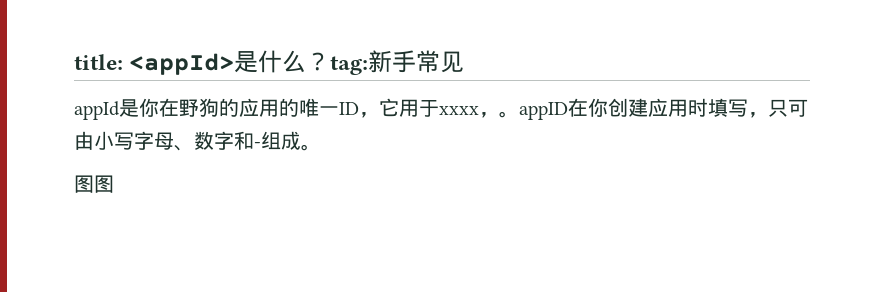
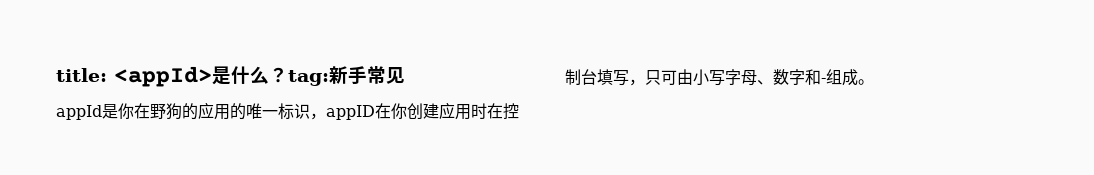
[339,98,519,118] ID，它用于xxxx，。 -> [278,103,326,120] 标识，
(708, 107) none -> [487,103,519,120] [565,69,597,85] 在控制台
[74,175,114,193] // 图图 -> (874, 82) none

